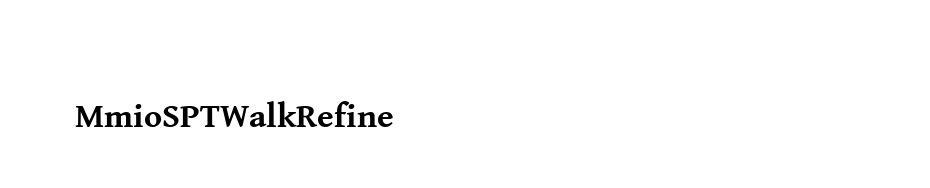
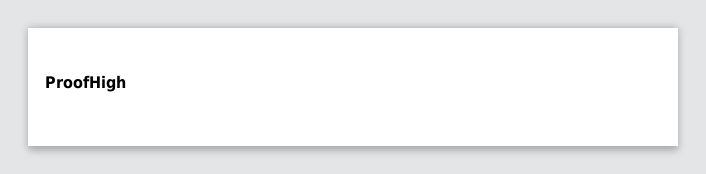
[75,101,394,127] MmioSPTWalkRefine -> [45,75,126,92] ProofHigh

